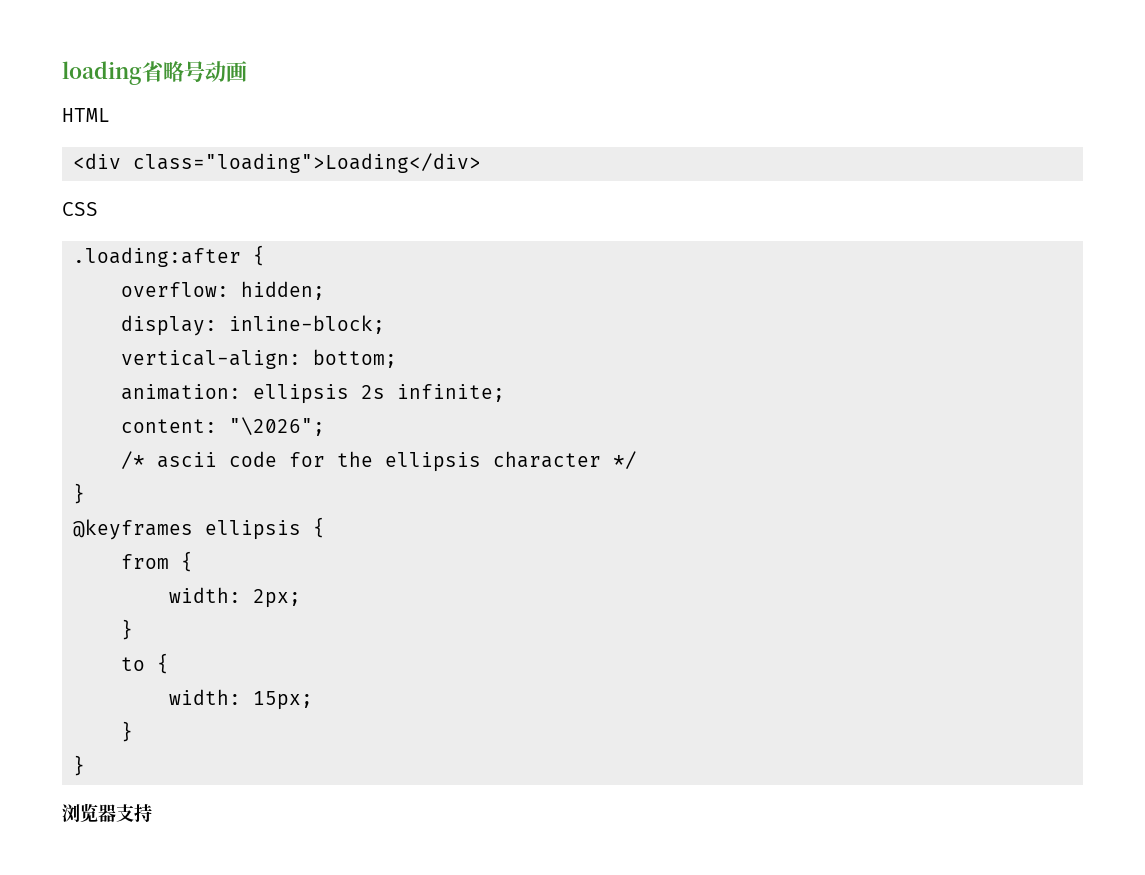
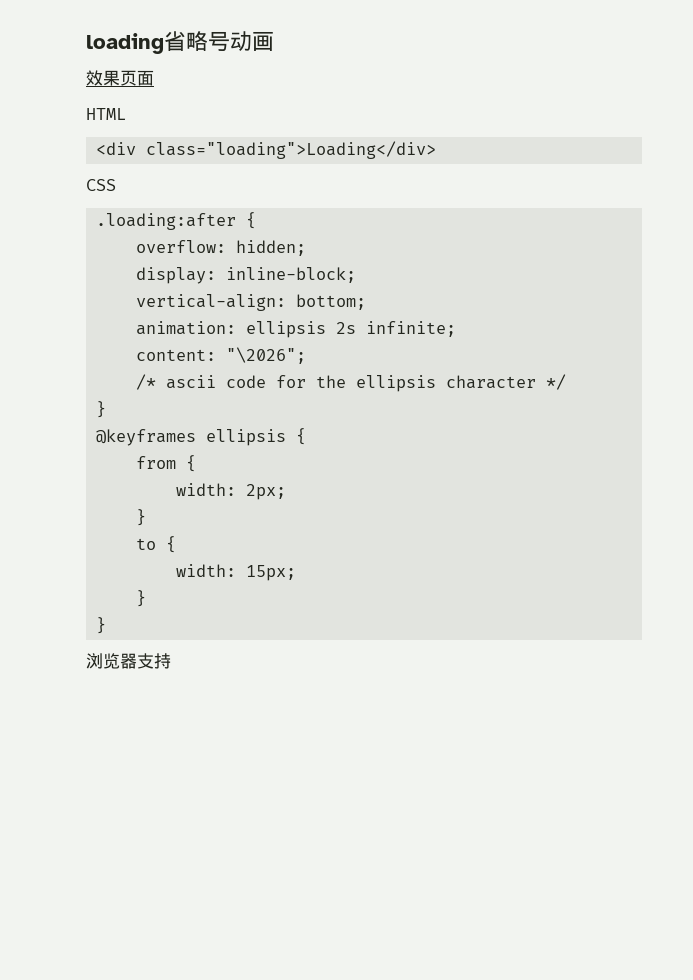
(247, 71) none -> [86,70,154,86] // 效果页面

